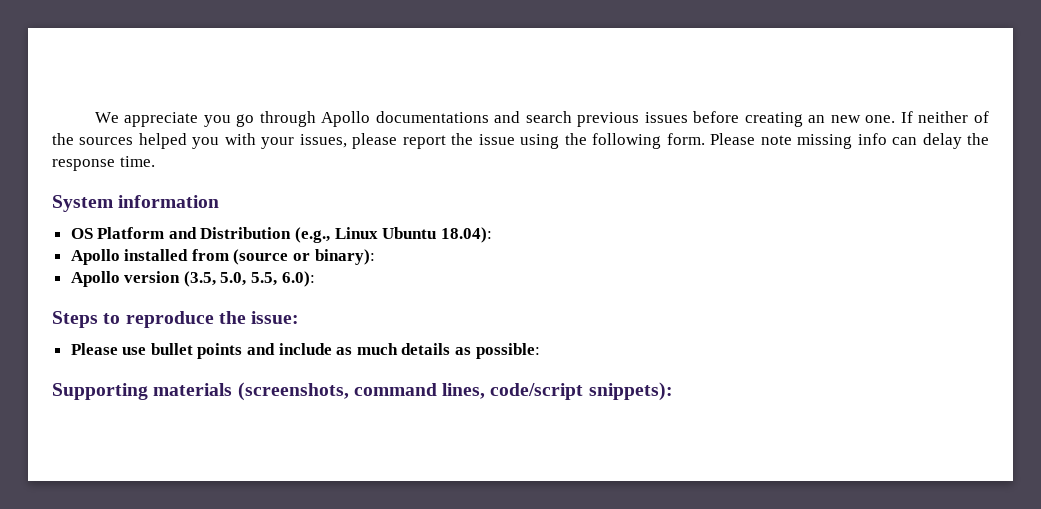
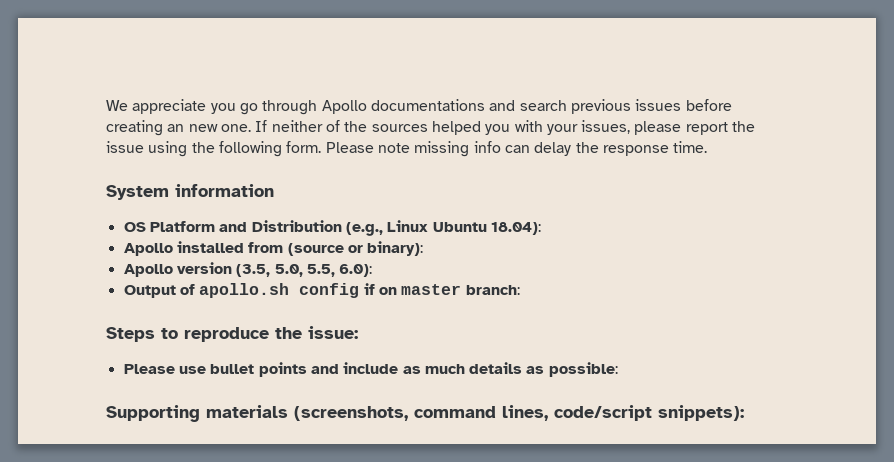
(315, 279) none -> [123,283,520,298] // Output of apollo.sh config if on master branch:

